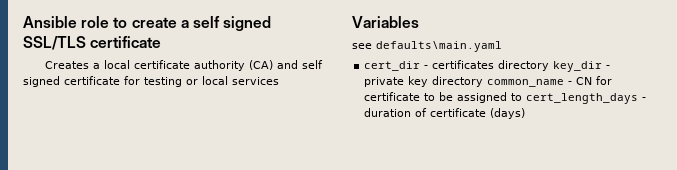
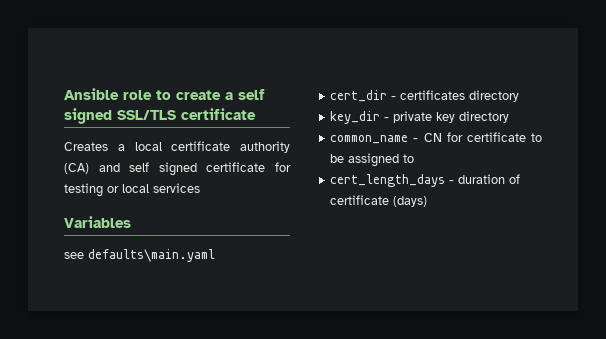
(550, 65) none -> (520, 96) //
(484, 81) none -> (510, 117) //
(523, 97) none -> (415, 158) //

